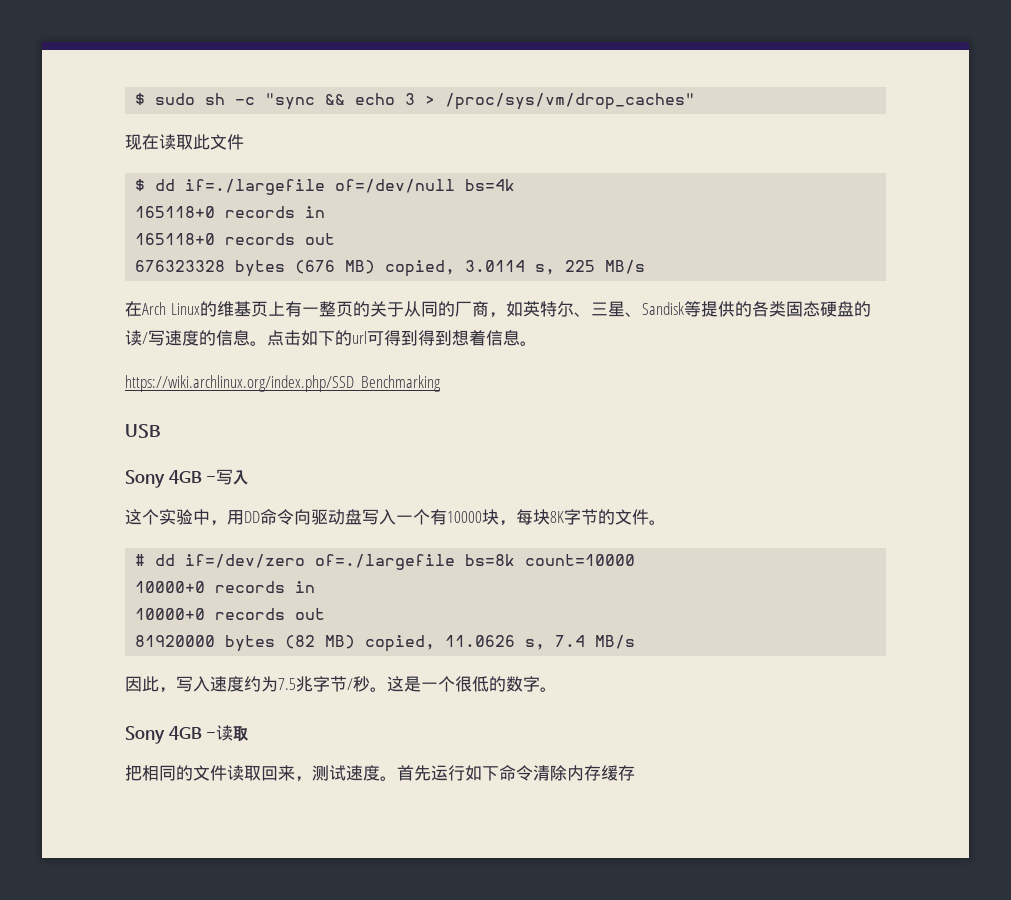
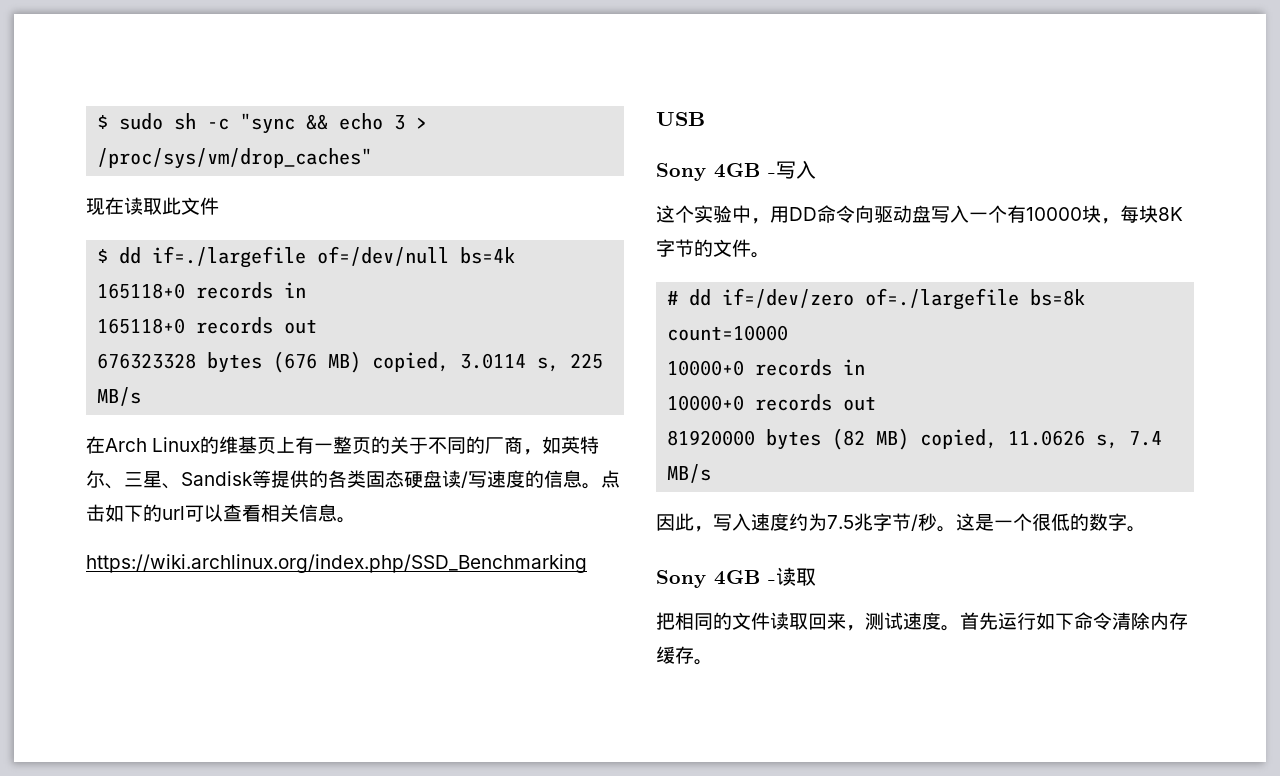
[403,301,421,317] 从 -> [428,437,448,454] 不
[853,301,871,317] 的 -> (442, 479) none
[384,330,486,346] 得到得到想着 -> [204,504,299,522] 以查看相关
(635, 773) none -> [694,659,713,665] 。

